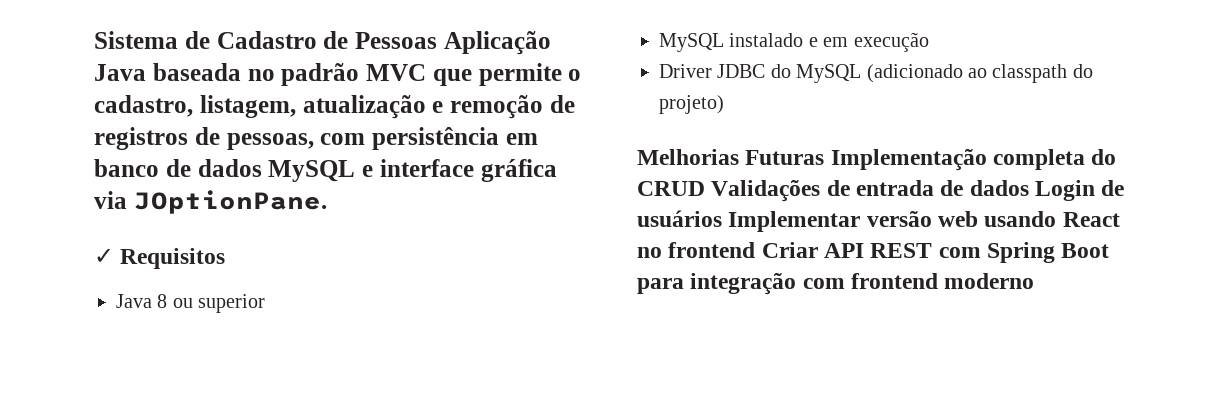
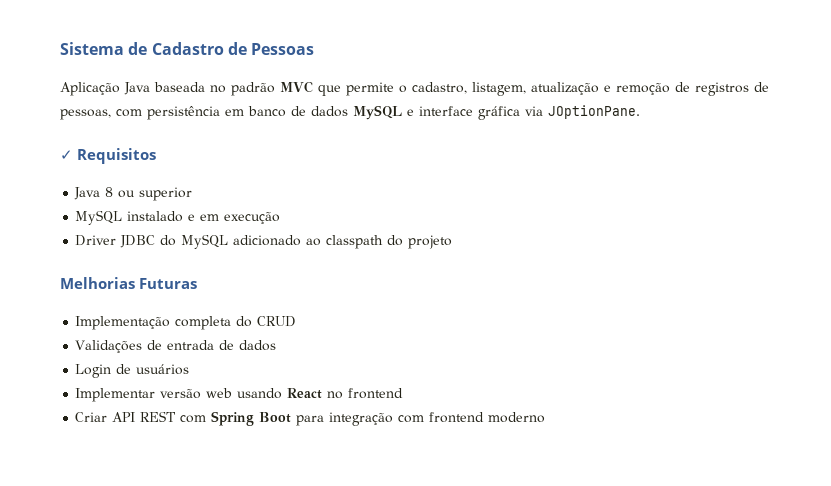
(437, 40) none -> (315, 49) //
[866,64,963,83] (adicionado -> [233,235,302,246] adicionado
[659,95,724,114] projeto) -> [408,235,453,249] projeto
(825, 157) none -> (198, 283) //
(705, 188) none -> (297, 321) //
(1029, 188) none -> (277, 345) //
(722, 218) none -> (190, 369) //
(756, 250) none -> (404, 393) //

